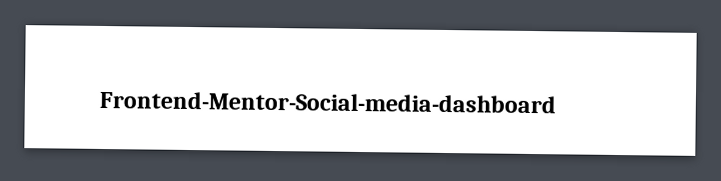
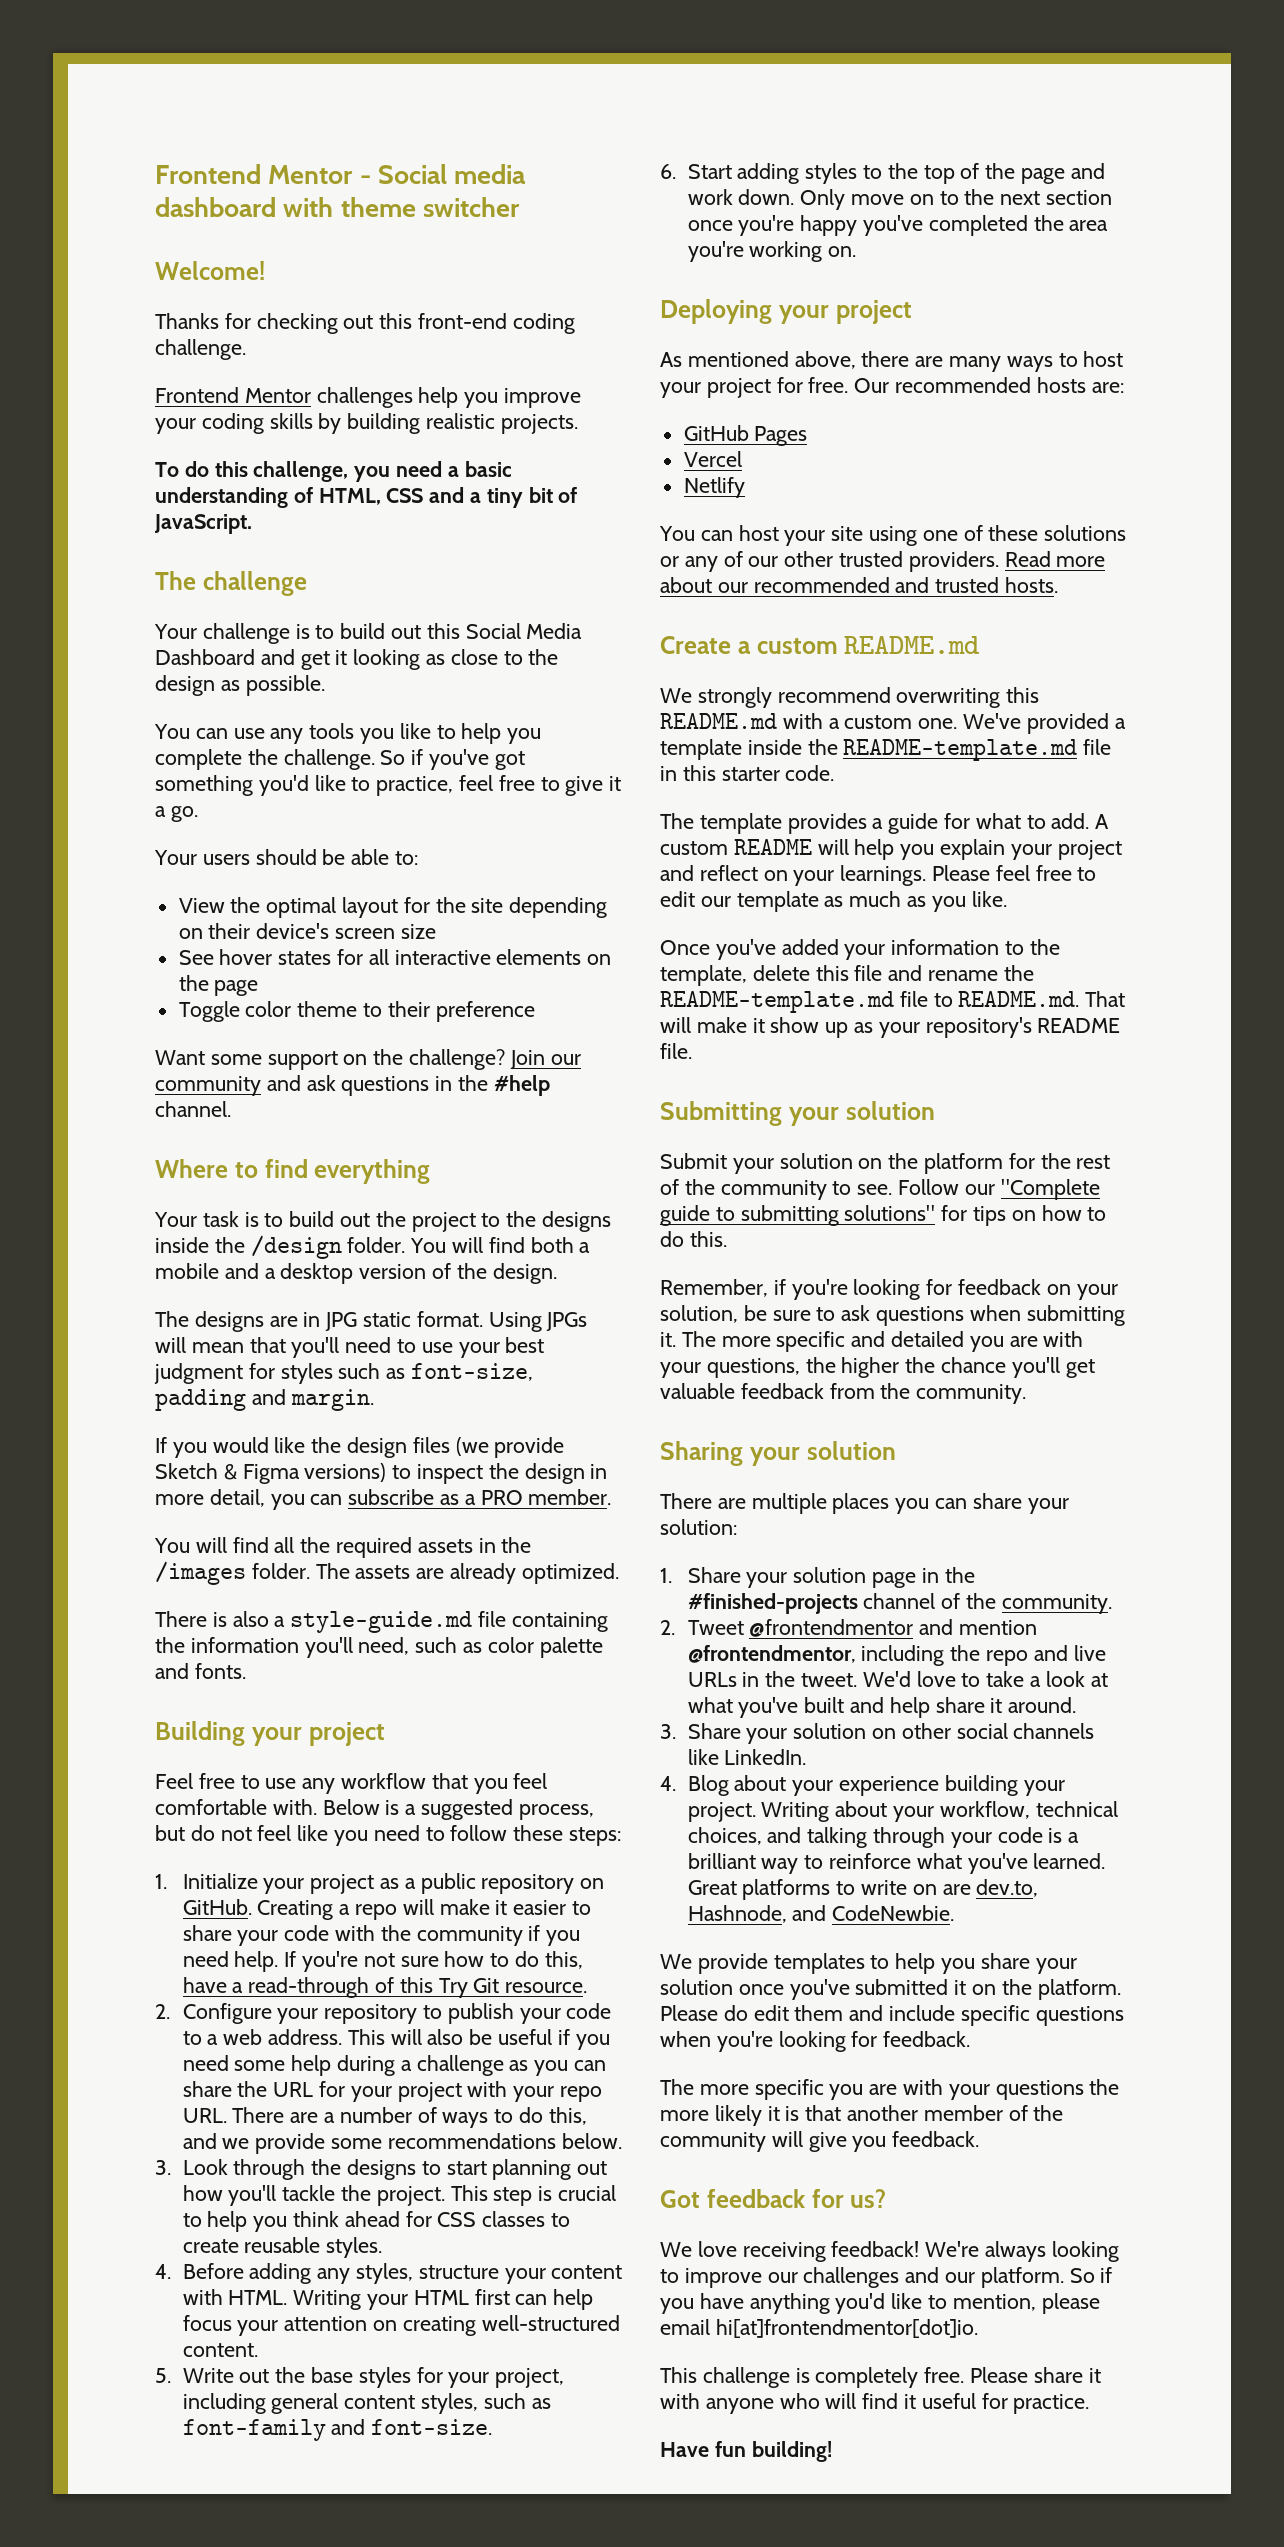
[99,90,556,114] Frontend-Mentor-Social-media-dashboard -> [155,164,527,184] [155,197,520,217] [155,261,265,280] [155,313,575,334] [155,339,246,360] [155,387,582,408] [155,413,578,434] [155,461,512,482] [155,487,578,508] [154,514,252,534] [155,571,307,596] [154,623,583,644] [155,649,559,670] [155,675,325,696] [154,723,542,744] [155,749,525,770] [155,775,622,796] [155,806,198,822] [154,849,418,865] [178,897,608,918] [178,923,436,939] [178,949,612,965] [178,975,259,996] [178,1001,535,1022] [155,1049,581,1070] [155,1075,550,1096] [155,1101,231,1117] [155,1159,431,1184] [154,1211,612,1232] [155,1235,591,1259] [155,1263,557,1284] [155,1311,588,1332] [155,1337,545,1358] [154,1363,534,1384] [155,1389,374,1411] [155,1437,565,1458] [155,1463,608,1484] [155,1489,612,1510] [154,1537,532,1558] [155,1561,619,1585] [155,1611,608,1633] [155,1637,603,1658] [155,1663,246,1679] [155,1721,385,1746] [155,1773,548,1794] [155,1799,594,1820] [155,1825,622,1846] [155,1873,605,1894] [182,1899,592,1920] [182,1925,581,1946] [182,1951,583,1972] [182,1977,588,1998] [155,2003,612,2024] [182,2029,610,2050] [182,2055,607,2076] [182,2081,603,2102] [182,2107,587,2128] [182,2133,622,2154] [155,2159,608,2180] [182,2185,617,2206] [182,2211,571,2232] [182,2237,383,2258] [155,2263,623,2284] [182,2289,594,2310] [182,2315,620,2336] [182,2343,258,2357] [155,2367,565,2388] [182,2393,551,2414] [182,2419,493,2441] [660,163,1105,184] [687,189,1113,210] [687,215,1109,236] [687,241,857,262] [660,299,912,324] [660,351,1124,372] [660,377,1124,398] [683,425,808,446] [683,451,742,467] [683,477,745,498] [659,525,1127,546] [660,551,1106,572] [660,577,1059,593] [660,636,981,654] [660,687,1040,708] [660,713,1126,734] [660,739,1112,761] [660,765,835,781] [660,813,1110,834] [660,839,1122,860] [660,865,1097,886] [660,891,1007,912] [660,939,1060,960] [660,965,1034,986] [660,991,1126,1013] [660,1017,1121,1038] [660,1043,692,1059] [660,1101,935,1126] [660,1153,1111,1174] [660,1179,1100,1200] [660,1205,1107,1226] [660,1231,727,1247] [660,1279,1118,1300] [660,1305,1125,1326] [660,1331,1084,1352] [660,1357,1095,1378] [660,1383,1027,1404] [660,1441,896,1466] [660,1493,1069,1514] [660,1519,737,1535] [660,1567,975,1588] [687,1593,1112,1614] [660,1619,1038,1637] [687,1645,1106,1666] [687,1671,1108,1687] [687,1697,1077,1718] [660,1723,1095,1744] [687,1749,807,1765] [660,1775,1065,1796] [687,1801,1118,1822] [687,1827,1080,1848] [687,1853,1106,1874] [687,1879,1039,1900] [687,1905,955,1923] [660,1953,1077,1974] [660,1979,1121,2000] [660,2005,1124,2026] [660,2031,971,2052] [660,2079,1120,2100] [660,2105,1064,2126] [660,2131,980,2152] [660,2189,887,2208] [660,2241,1119,2262] [660,2267,1113,2288] [660,2293,1100,2314] [660,2319,978,2338] [660,2367,1101,2388] [660,2393,1090,2414] [660,2441,832,2462] Frontend Mentor - Social media dashboard with theme switcher // Welcome! // Thanks for checking out this front-end coding challenge. // Frontend Mentor challenges help you improve your coding skills by building realistic projects. // To do this challenge, you need a basic understanding of HTML, CSS and a tiny bit of JavaScript. // The challenge // Your challenge is to build out this Social Media Dashboard and get it looking as close to the design as possible. // You can use any tools you like to help you complete the challenge. So if you've got something you'd like to practice, feel free to give it a go. // Your users should be able to: // View the optimal layout for the site depending on their device's screen size // See hover states for all interactive elements on the page // Toggle color theme to their preference // Want some support on the challenge? Join our community and ask questions in the #help channel. // Where to find everything // Your task is to build out the project to the designs inside the /design folder. You will find both a mobile and a desktop version of the design. // The designs are in JPG static format. Using JPGs will mean that you'll need to use your best judgment for styles such as font-size, padding and margin. // If you would like the design files (we provide Sketch & Figma versions) to inspect the design in more detail, you can subscribe as a PRO member. // You will find all the required assets in the /images folder. The assets are already optimized. // There is also a style-guide.md file containing the information you'll need, such as color palette and fonts. // Building your project // Feel free to use any workflow that you feel comfortable with. Below is a suggested process, but do not feel like you need to follow these steps: // 1. Initialize your project as a public repository on GitHub. Creating a repo will make it easier to share your code with the community if you need help. If you're not sure how to do this, have a read-through of this Try Git resource. // 2. Configure your repository to publish your code to a web address. This will also be useful if you need some help during a challenge as you can share the URL for your project with your repo URL. There are a number of ways to do this, and we provide some recommendations below. // 3. Look through the designs to start planning out how you'll tackle the project. This step is crucial to help you think ahead for CSS classes to create reusable styles. // 4. Before adding any styles, structure your content with HTML. Writing your HTML first can help focus your attention on creating well-structured content. // 5. Write out the base styles for your project, including general content styles, such as font-family and font-size. // 6. Start adding styles to the top of the page and work down. Only move on to the next section once you're happy you've completed the area you're working on. // Deploying your project // As mentioned above, there are many ways to host your project for free. Our recommended hosts are: // GitHub Pages // Vercel // Netlify // You can host your site using one of these solutions or any of our other trusted providers. Read more about our recommended and trusted hosts. // Create a custom README.md // We strongly recommend overwriting this README.md with a custom one. We've provided a template inside the README-template.md file in this starter code. // The template provides a guide for what to add. A custom README will help you explain your project and reflect on your learnings. Please feel free to edit our template as much as you like. // Once you've added your information to the template, delete this file and rename the README-template.md file to README.md. That will make it show up as your repository's README file. // Submitting your solution // Submit your solution on the platform for the rest of the community to see. Follow our "Complete guide to submitting solutions" for tips on how to do this. // Remember, if you're looking for feedback on your solution, be sure to ask questions when submitting it. The more specific and detailed you are with your questions, the higher the chance you'll get valuable feedback from the community. // Sharing your solution // There are multiple places you can share your solution: // 1. Share your solution page in the #finished-projects channel of the community. // 2. Tweet @frontendmentor and mention @frontendmentor, including the repo and live URLs in the tweet. We'd love to take a look at what you've built and help share it around. // 3. Share your solution on other social channels like LinkedIn. // 4. Blog about your experience building your project. Writing about your workflow, technical choices, and talking through your code is a brilliant way to reinforce what you've learned. Great platforms to write on are dev.to, Hashnode, and CodeNewbie. // We provide templates to help you share your solution once you've submitted it on the platform. Please do edit them and include specific questions when you're looking for feedback. // The more specific you are with your questions the more likely it is that another member of the community will give you feedback. // Got feedback for us? // We love receiving feedback! We're always looking to improve our challenges and our platform. So if you have anything you'd like to mention, please email hi[at]frontendmentor[dot]io. // This challenge is completely free. Please share it with anyone who will find it useful for practice. // Have fun building!

